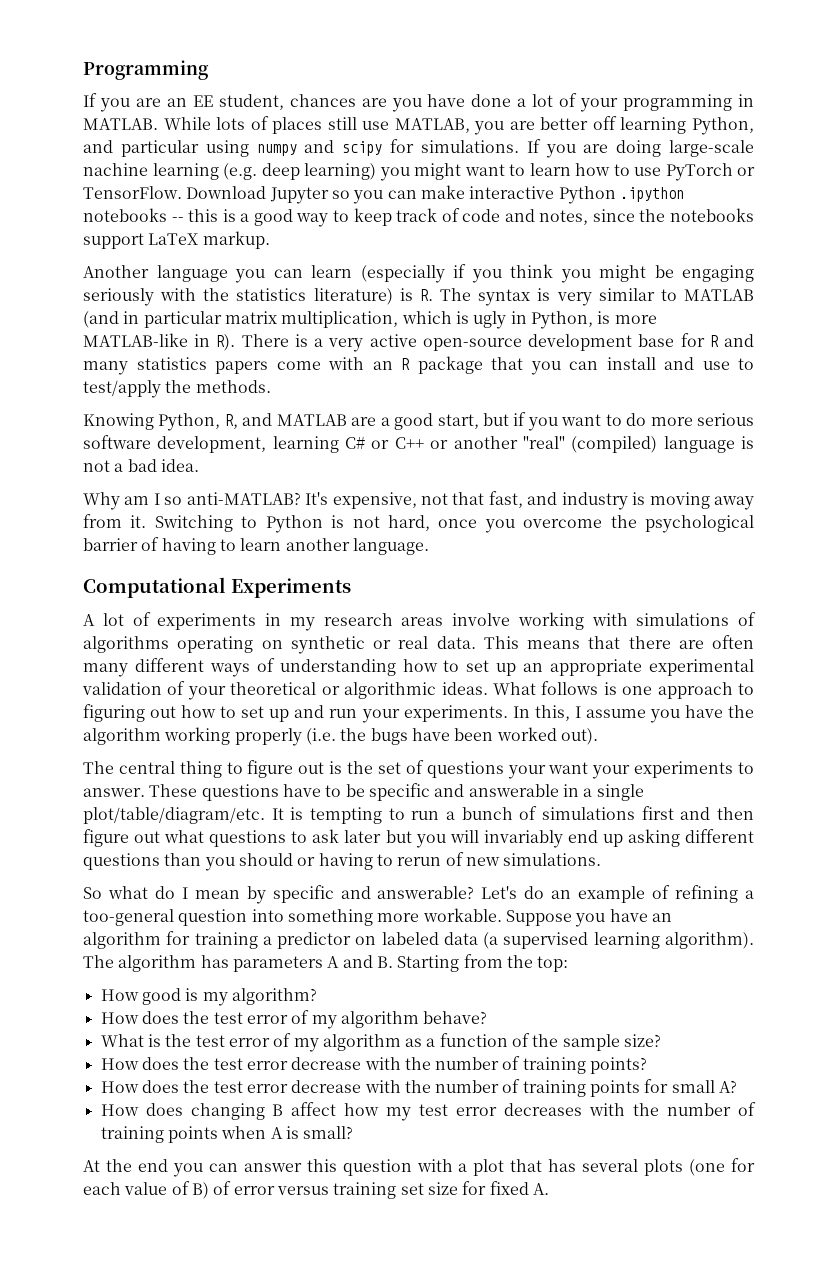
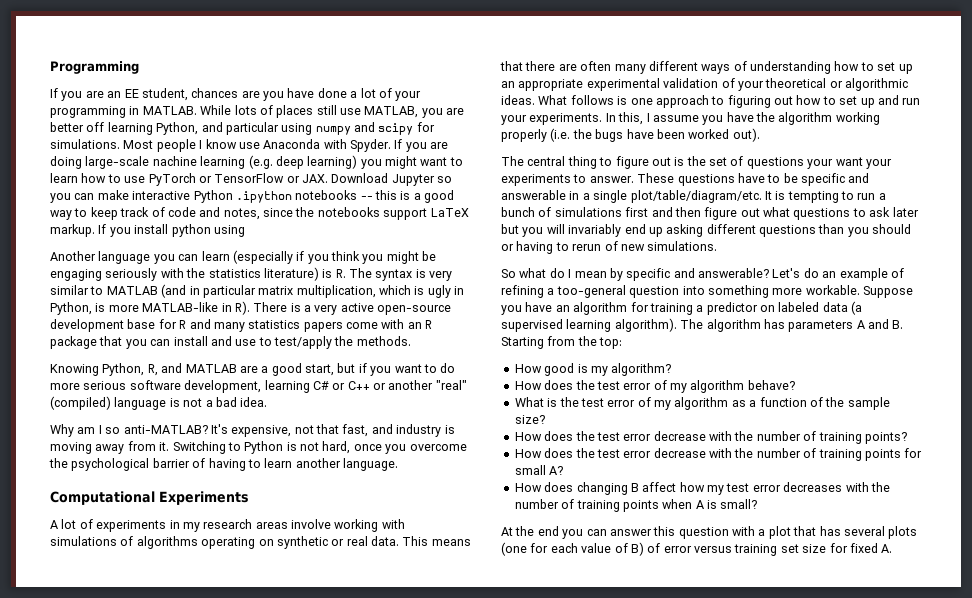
(519, 146) none -> [123,139,391,152] Most people I know use Anaconda with Spyder.
[83,186,182,199] TensorFlow. -> [214,173,328,183] TensorFlow or JAX.
(270, 240) none -> [98,224,245,237] If you install python using

